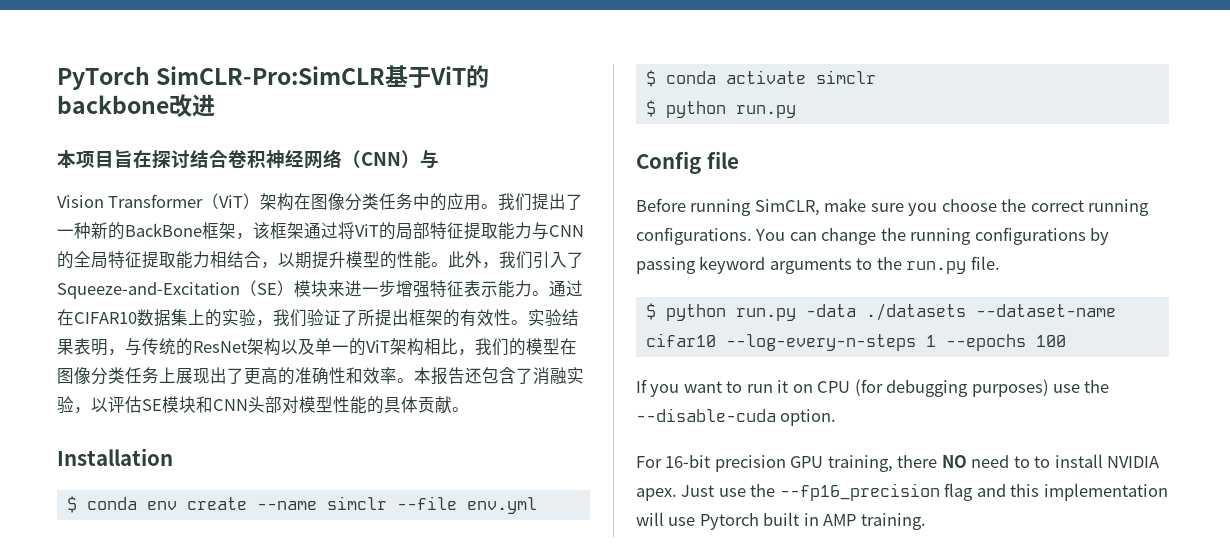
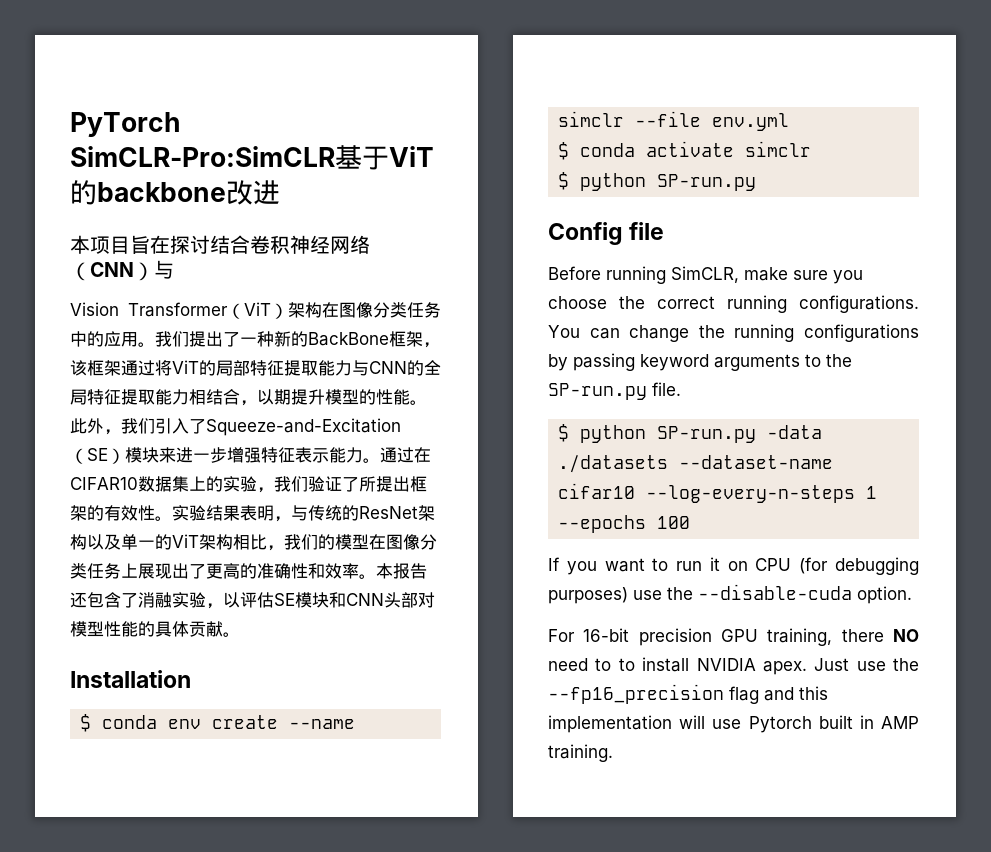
[735,105,796,118] run.py -> [657,174,757,191] SP-run.py
[906,261,967,274] run.py -> [548,383,647,400] SP-run.py
[735,308,796,321] run.py -> [657,426,757,443] SP-run.py

